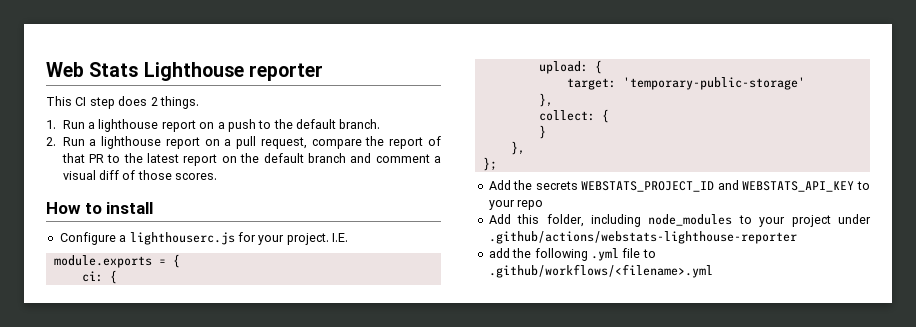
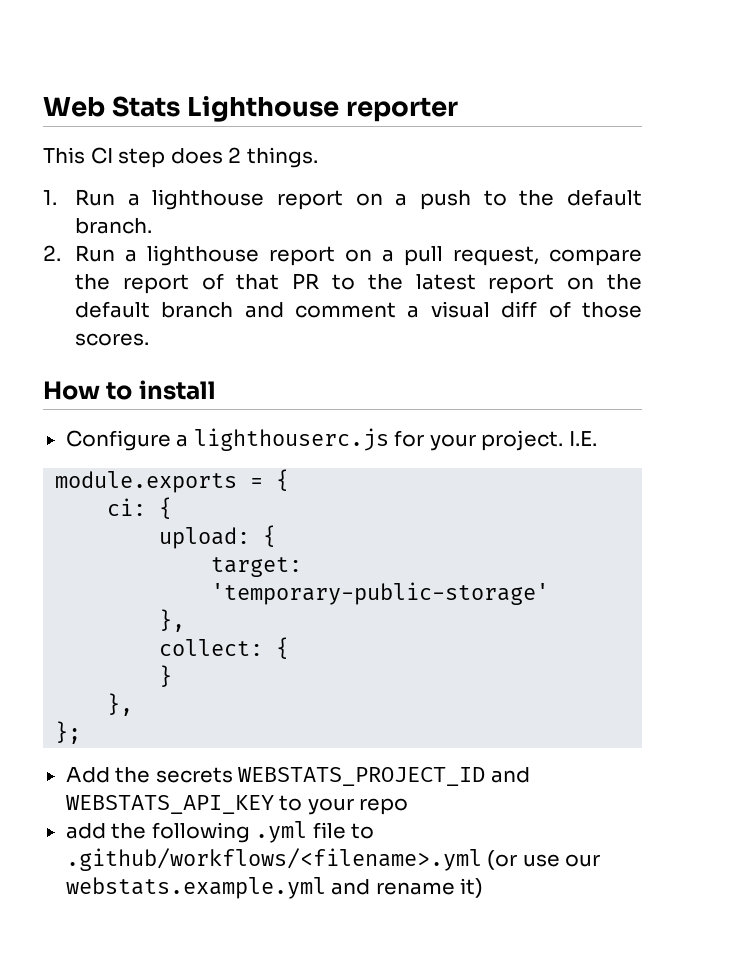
[488,214,871,227] [488,231,797,244] // Add this folder, including node_modules to your project under .github/actions/webstats-lighthouse-reporter -> (409, 806) none
(713, 271) none -> [487,850,601,870] [65,877,484,899] (or use our webstats.example.yml and rename it)

